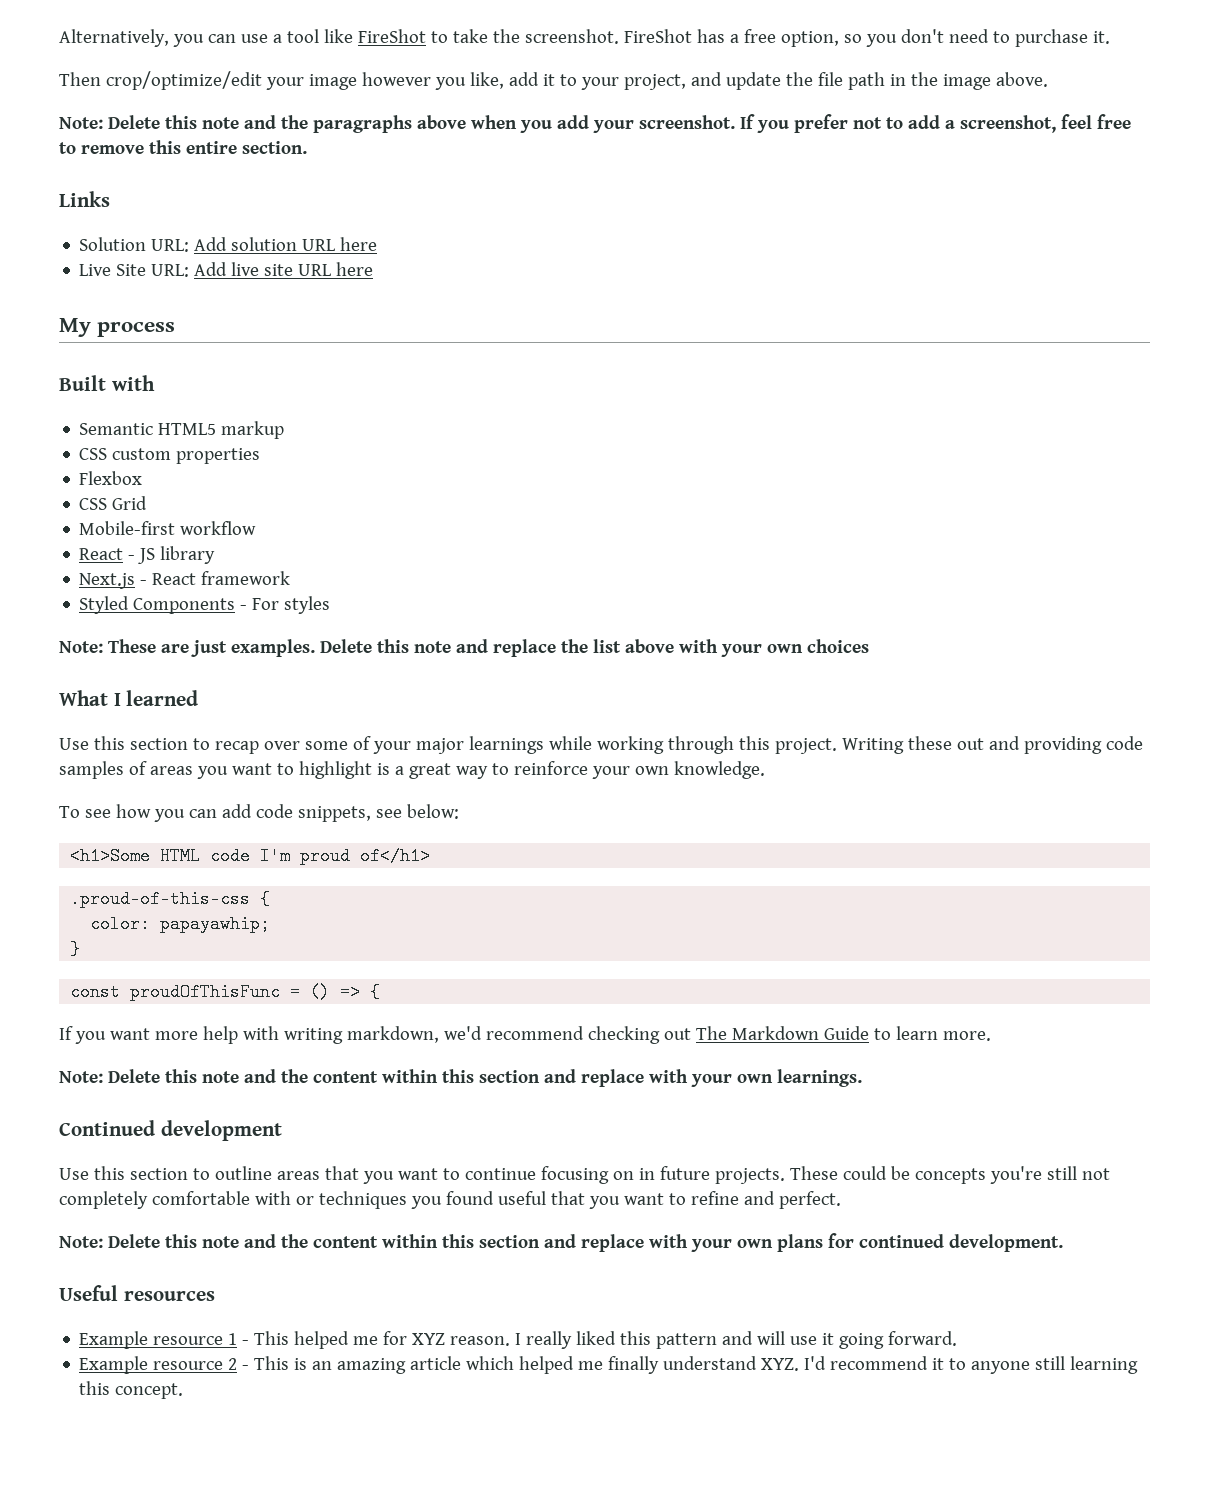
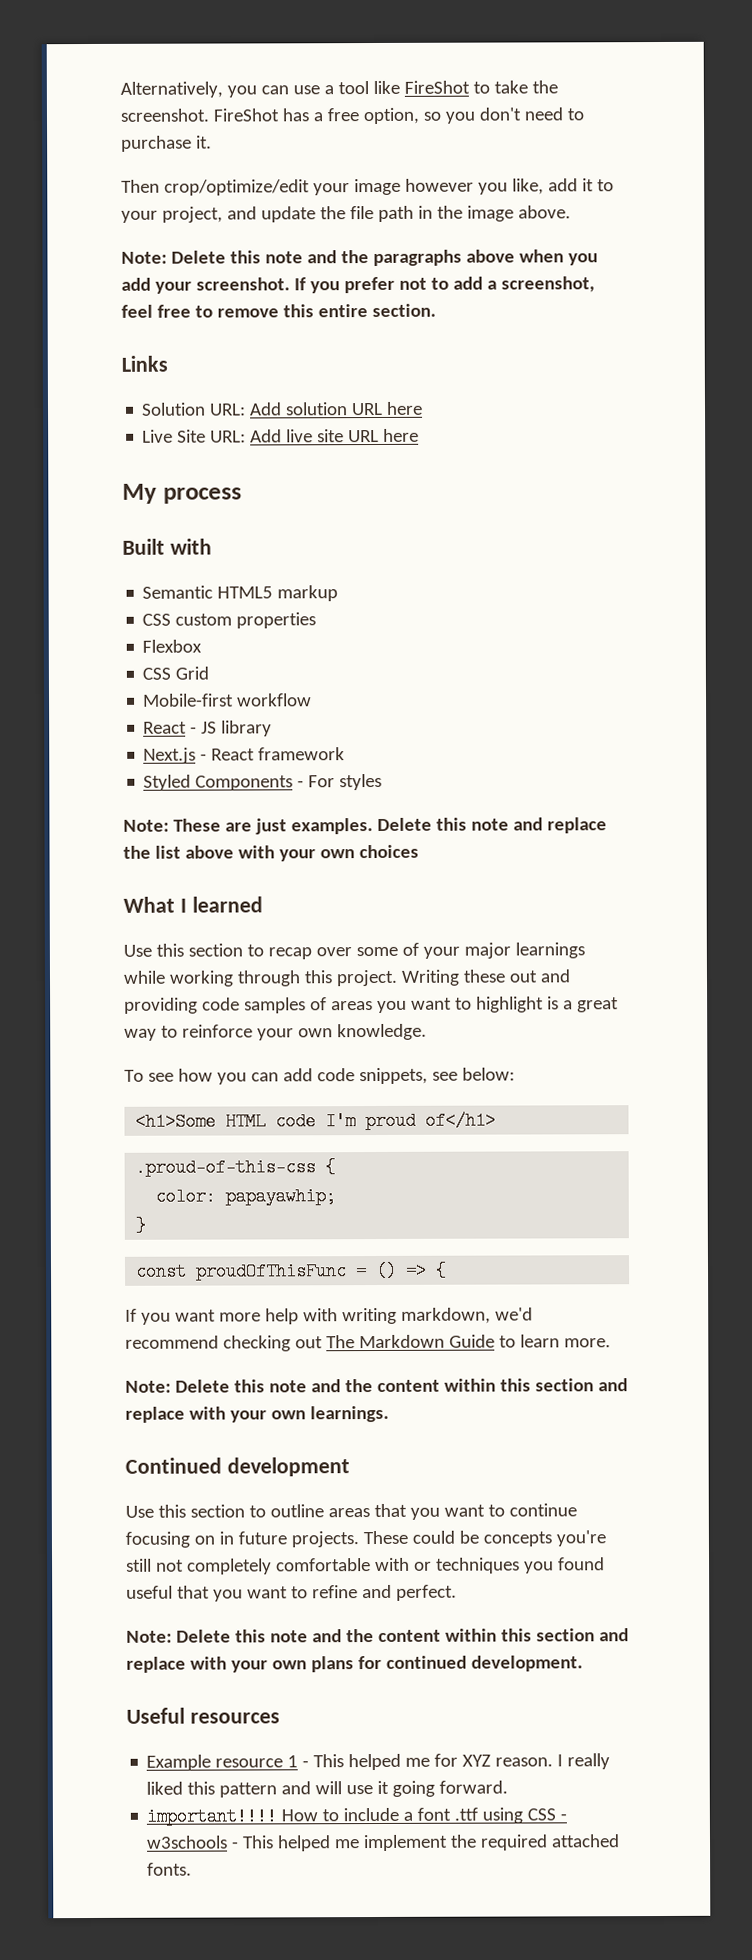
[79,1356,1139,1374] [79,1381,184,1399] Example resource 2 - This is an amazing article which helped me finally understand XYZ. I'd recommend it to anyone still learning this concept. -> [146,1807,568,1826] [146,1834,621,1852] [147,1862,193,1876] important!!!! How to include a font .ttf using CSS - w3schools - This helped me implement the required attached fonts.

